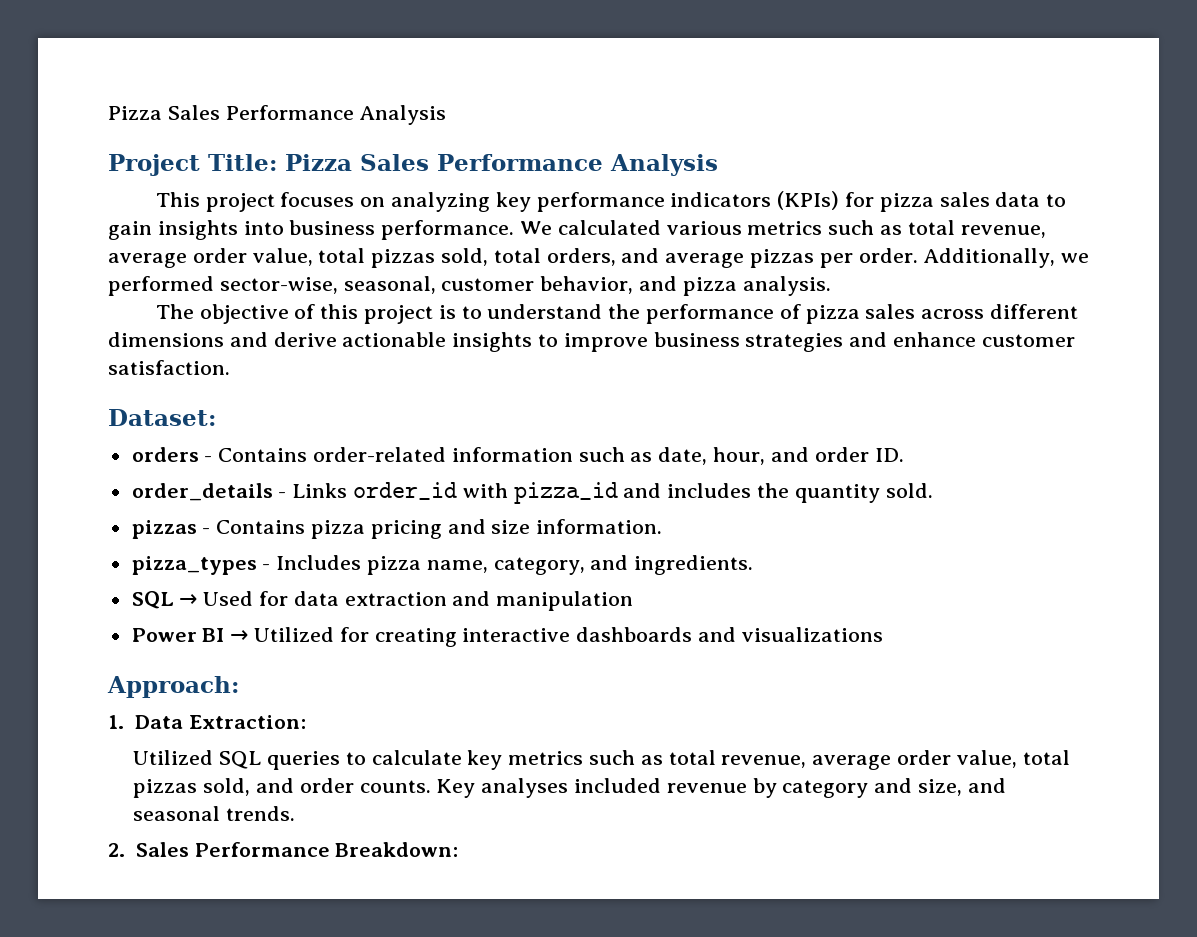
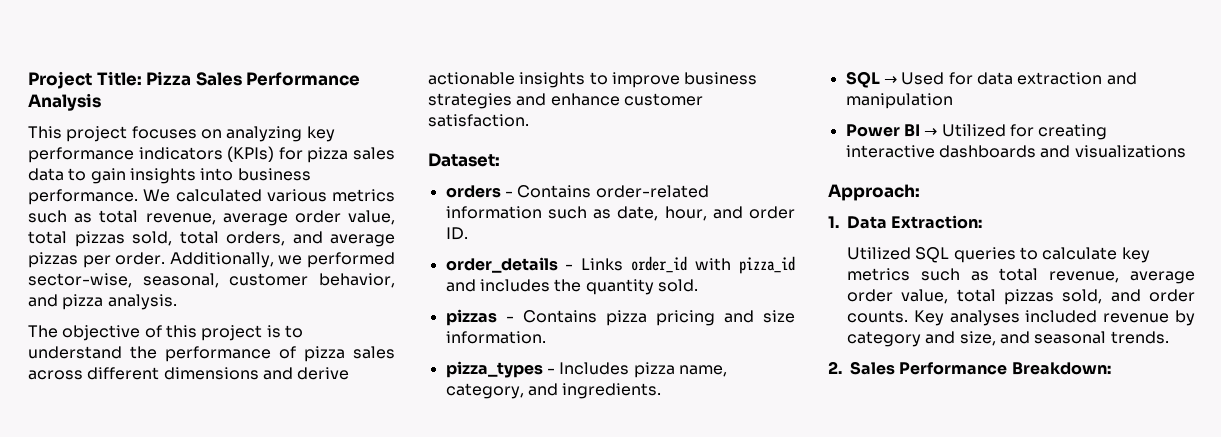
[108,105,447,125] Pizza Sales Performance Analysis // -> (28, 80) none

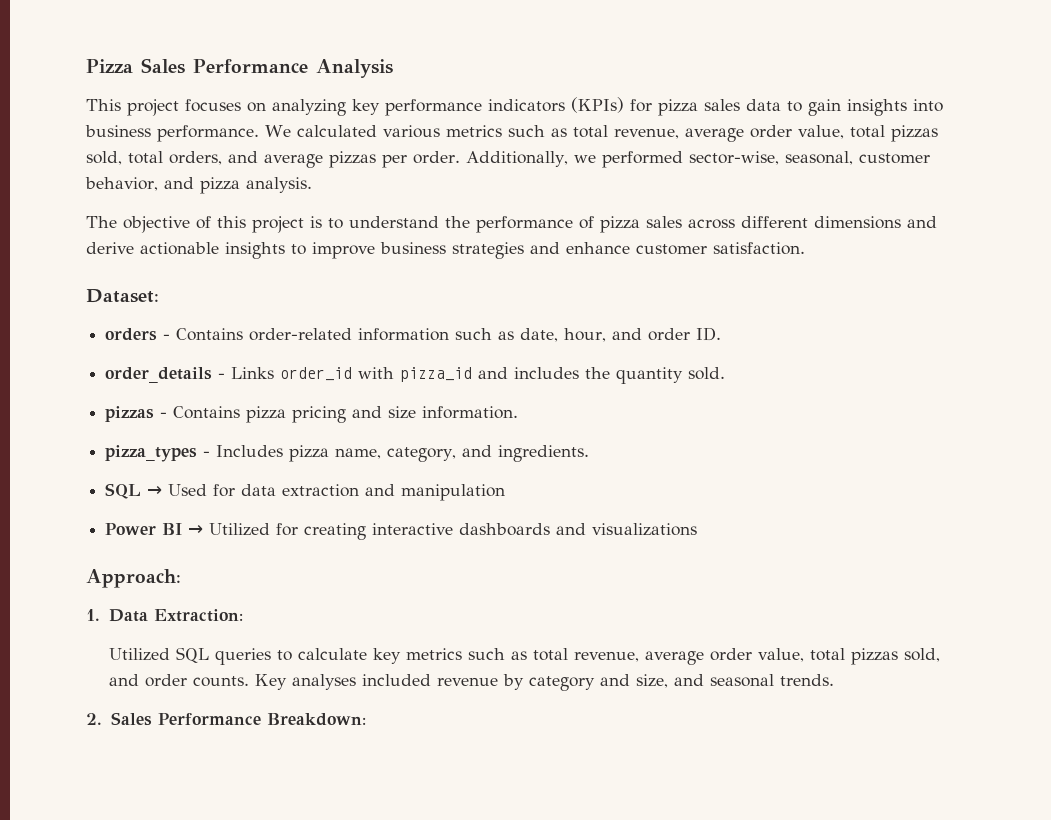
[28,71,142,89] Project Title: -> (86, 66) none

